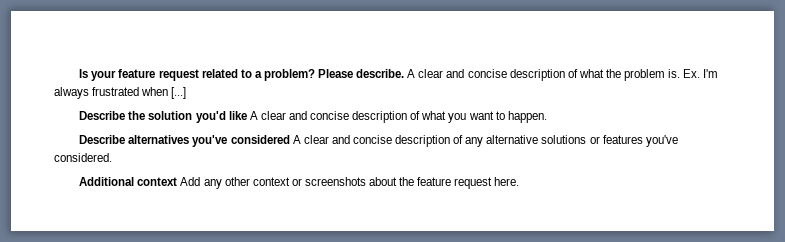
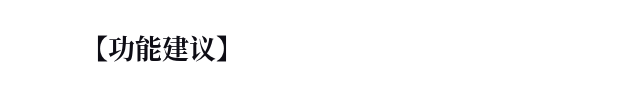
[79,69,719,81] [54,87,187,99] [79,111,547,123] [79,135,678,147] [54,153,112,162] [79,177,520,189] Is your feature request related to a problem? Please describe. A clear and concise description of what the problem is. Ex. I'm always frustrated when [...] // Describe the solution you'd like A clear and concise description of what you want to happen. // Describe alternatives you've considered A clear and concise description of any alternative solutions or features you've considered. // Additional context Add any other context or screenshots about the feature request here. -> [81,35,243,62] 【功能建议】

